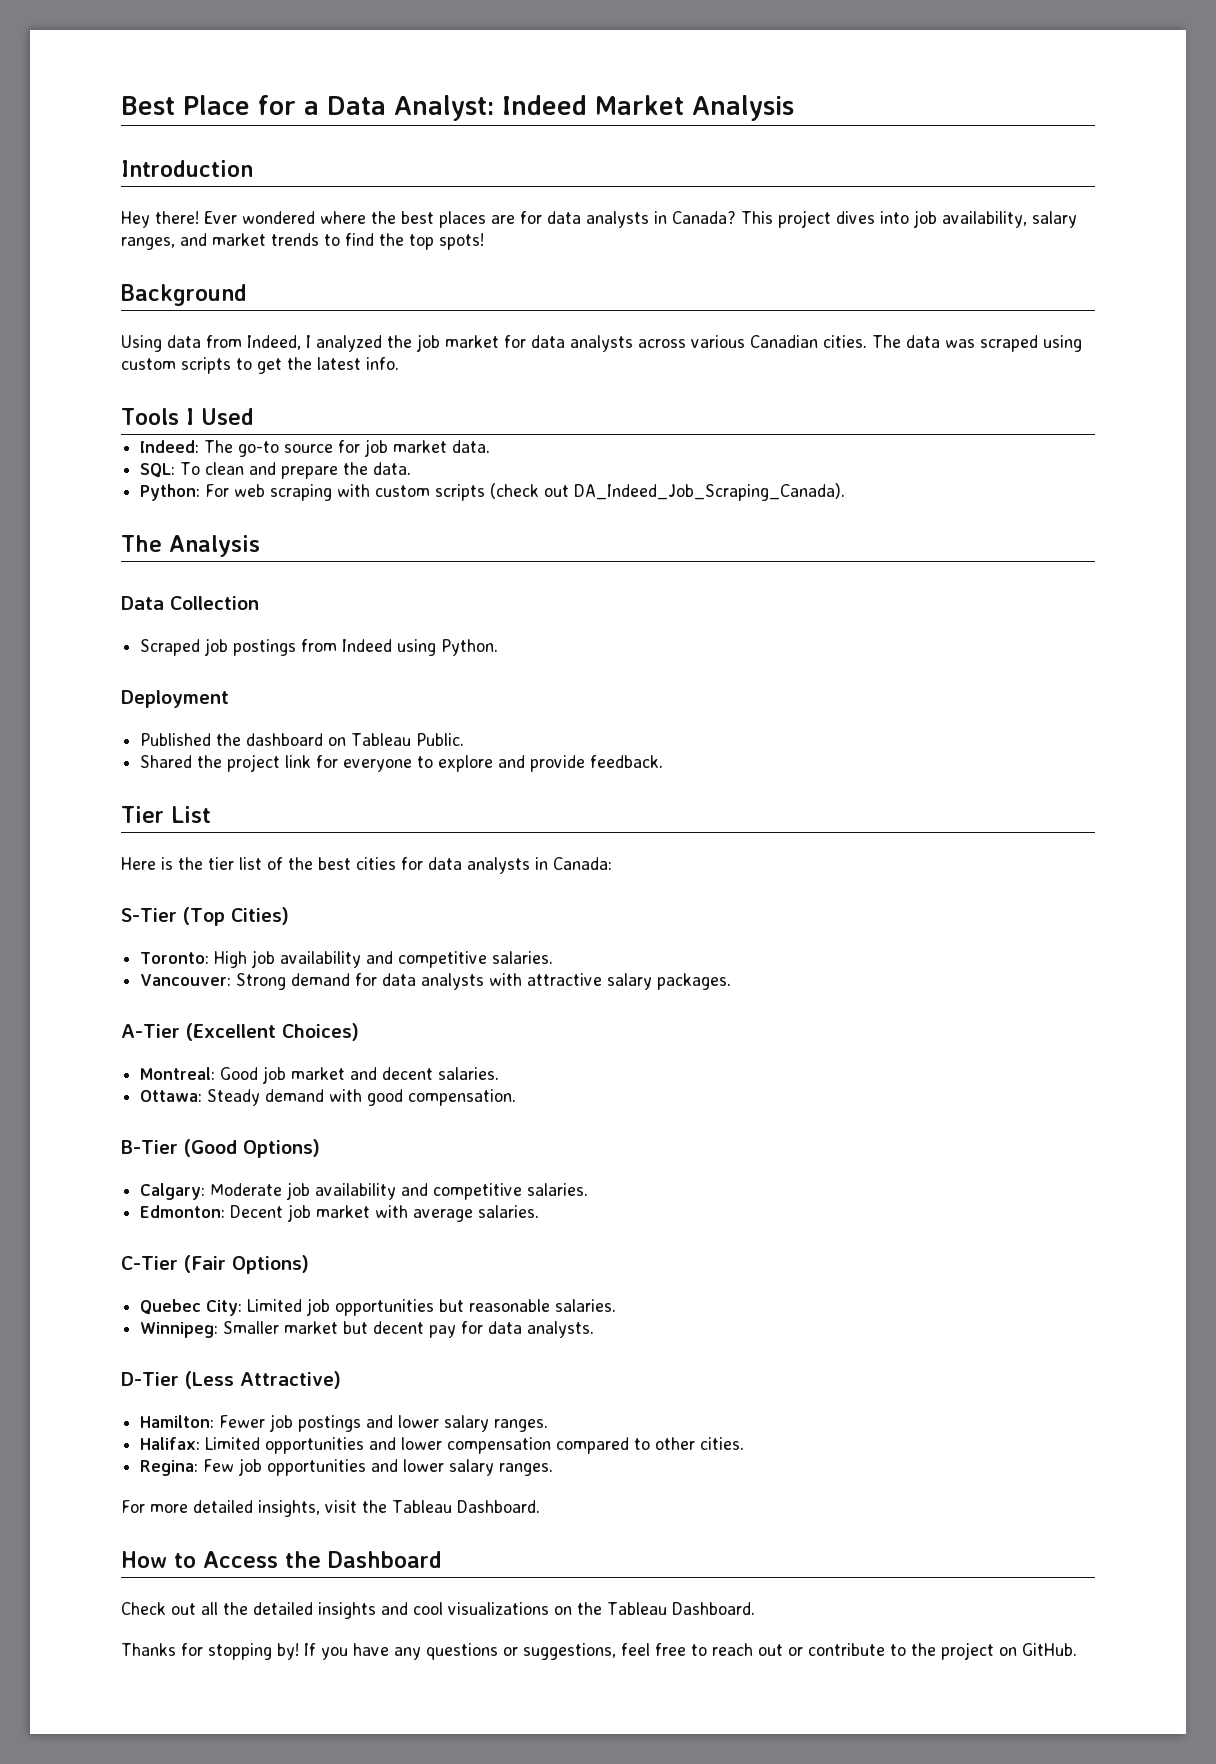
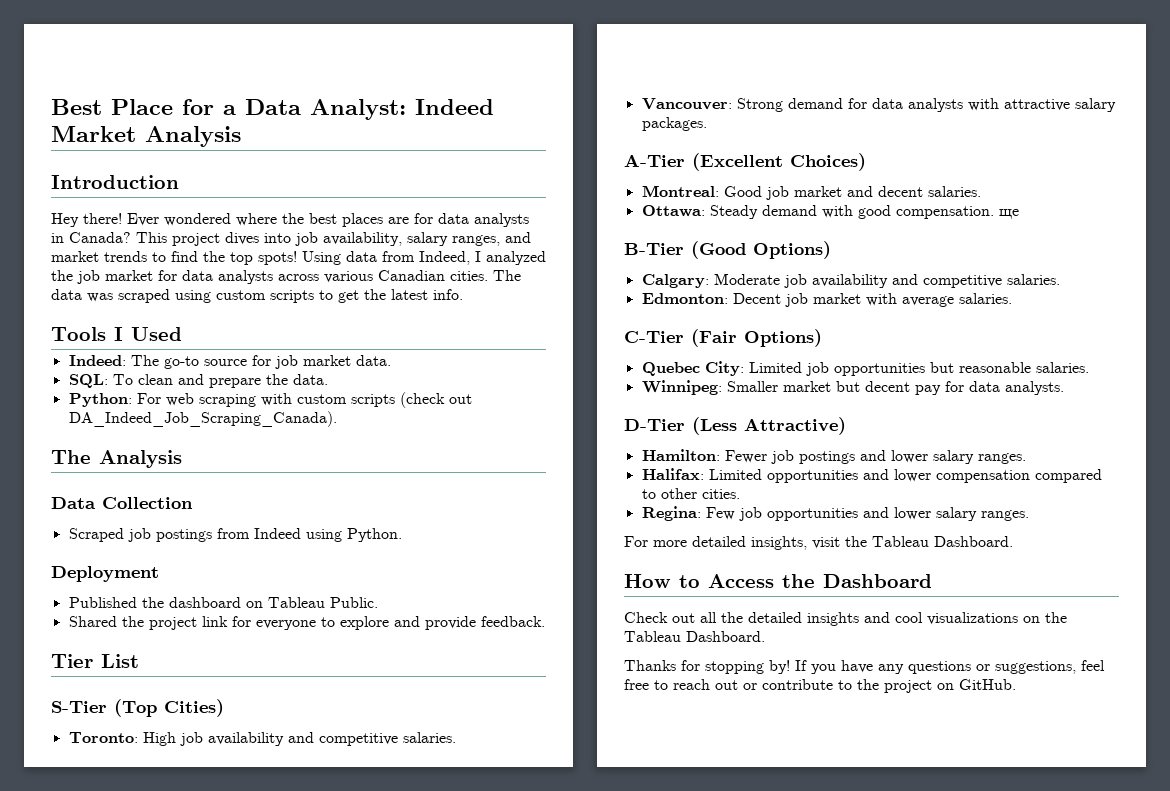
[121,284,247,306] // Background // -> (297, 258) none
[121,857,612,874] // Here is the tier list of the best cities for data analysts in Canada: -> (139, 661) none
(517, 1097) none -> [998,209,1019,219] ще

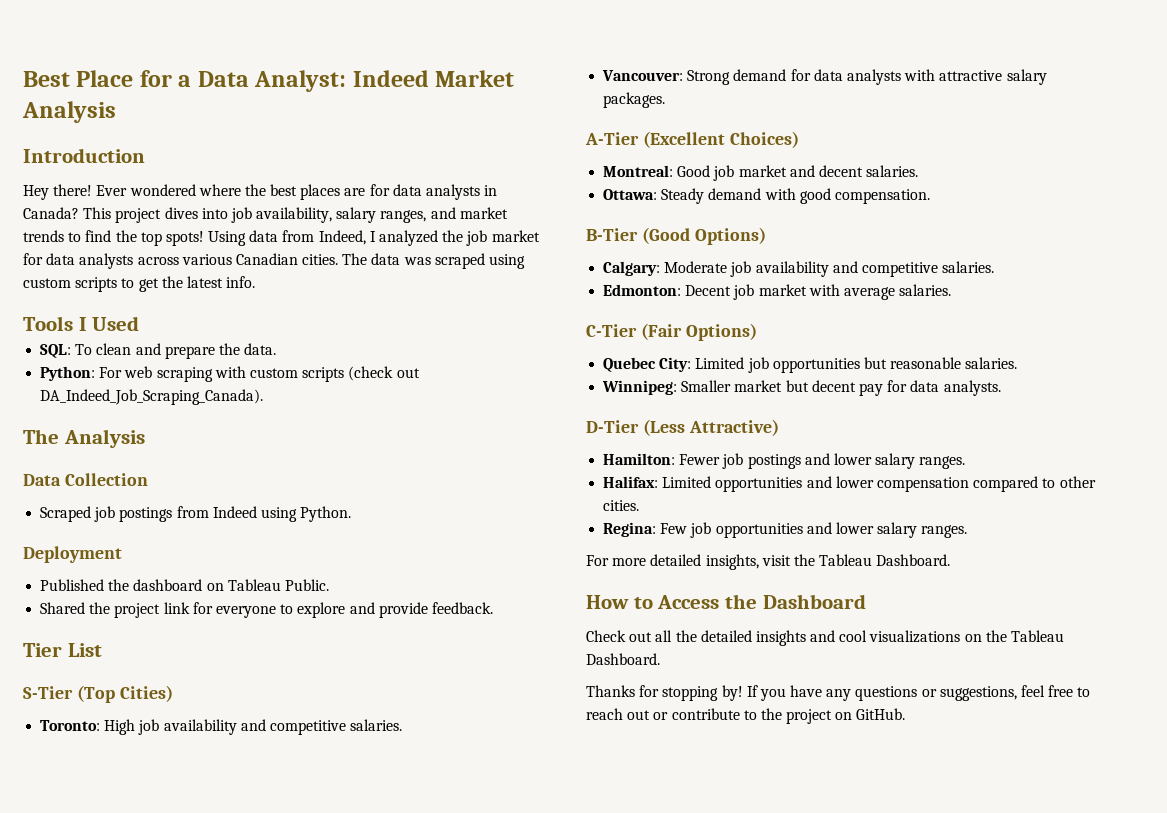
[68,355,391,369] // Indeed: The go-to source for job market data. -> (140, 323) none
[998,209,1019,219] ще -> (930, 196) none

